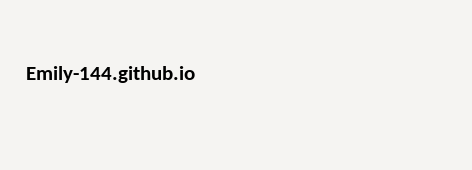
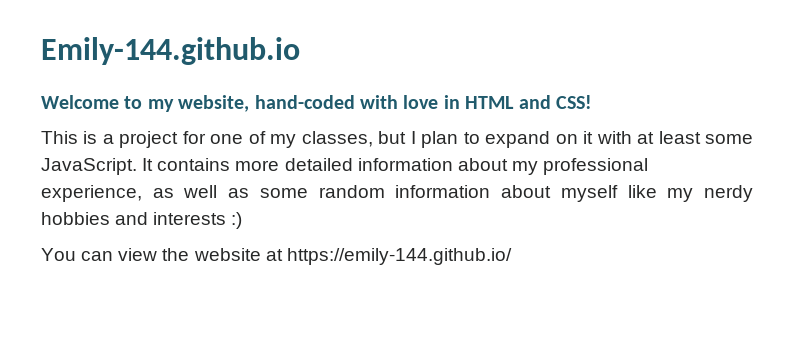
(195, 74) none -> [41,95,592,112] [41,131,754,148] [41,158,649,175] [41,185,754,202] [41,212,243,229] [41,248,512,265] // Welcome to my website, hand-coded with love in HTML and CSS! // This is a project for one of my classes, but I plan to expand on it with at least some JavaScript. It contains more detailed information about my professional experience, as well as some random information about myself like my nerdy hobbies and interests :) // You can view the website at https://emily-144.github.io/

